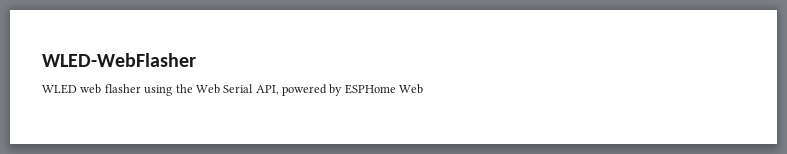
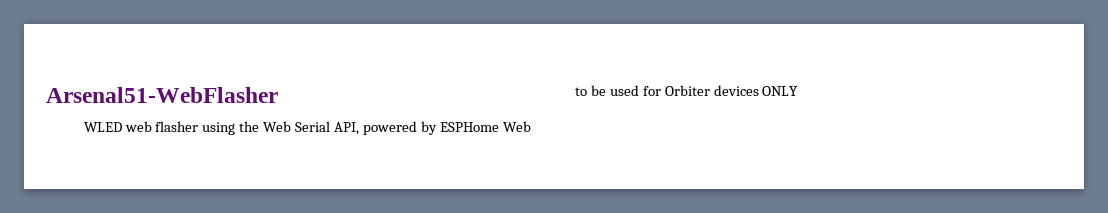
[42,53,196,67] WLED-WebFlasher -> [46,87,278,103] Arsenal51-WebFlasher
(424, 89) none -> [575,85,799,96] to be used for Orbiter devices ONLY

